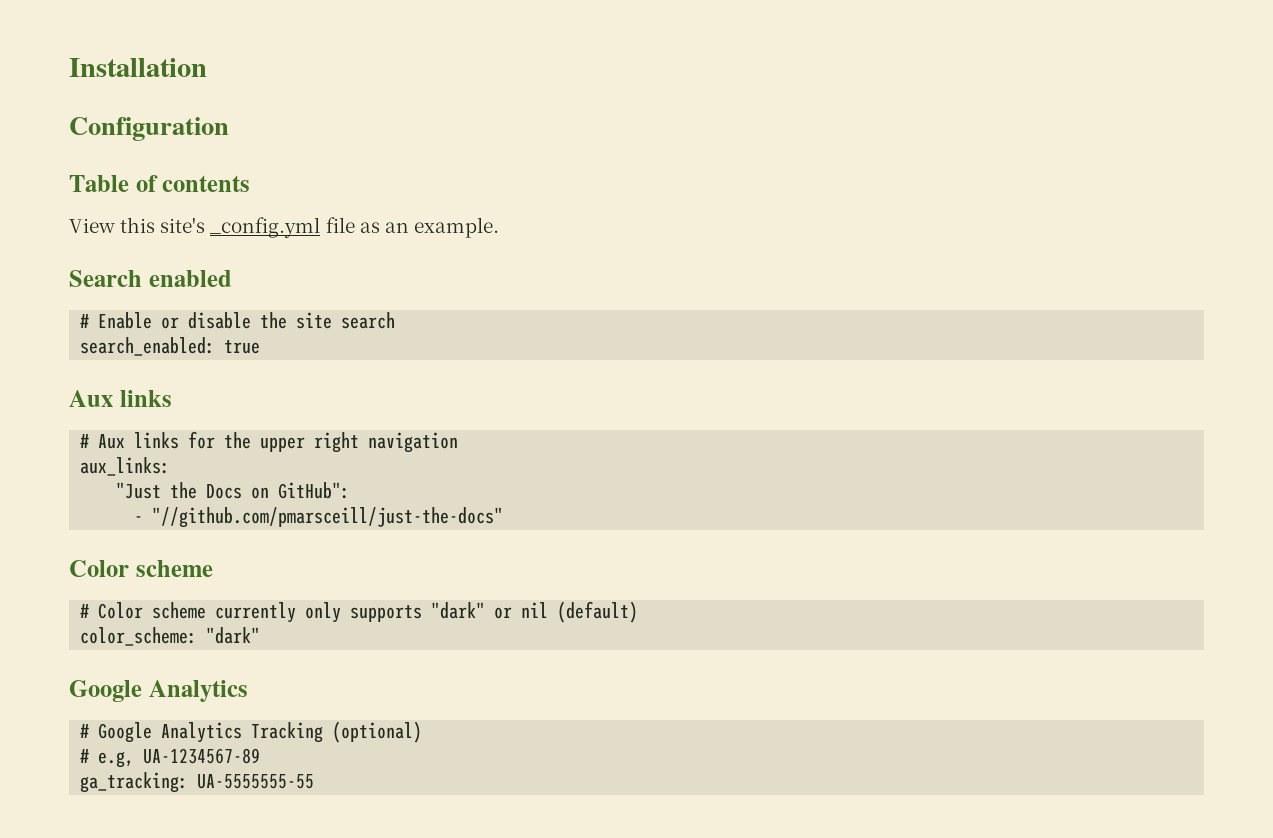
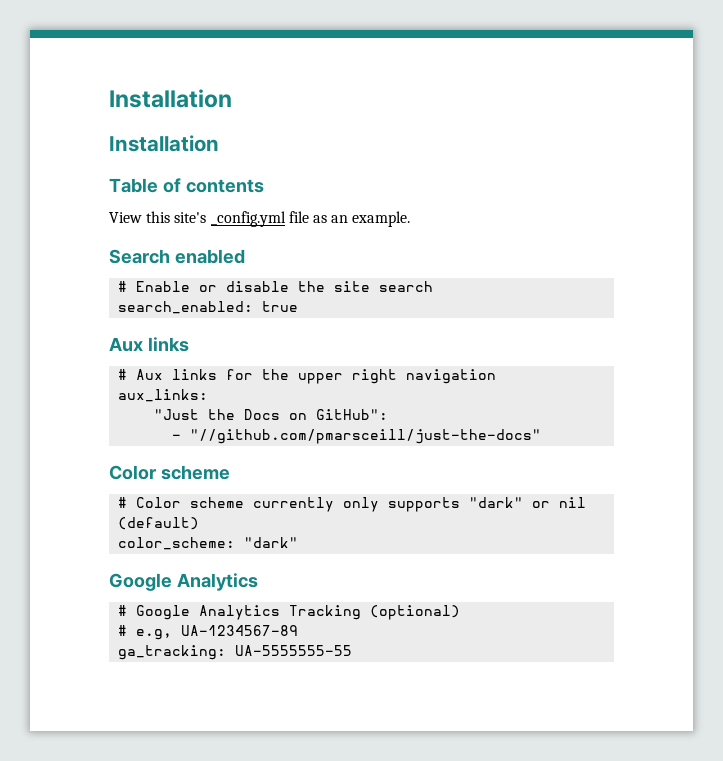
[69,58,207,77] [69,117,229,141] Installation // Configuration -> [109,89,232,108] [109,135,219,152] Installation // Installation

